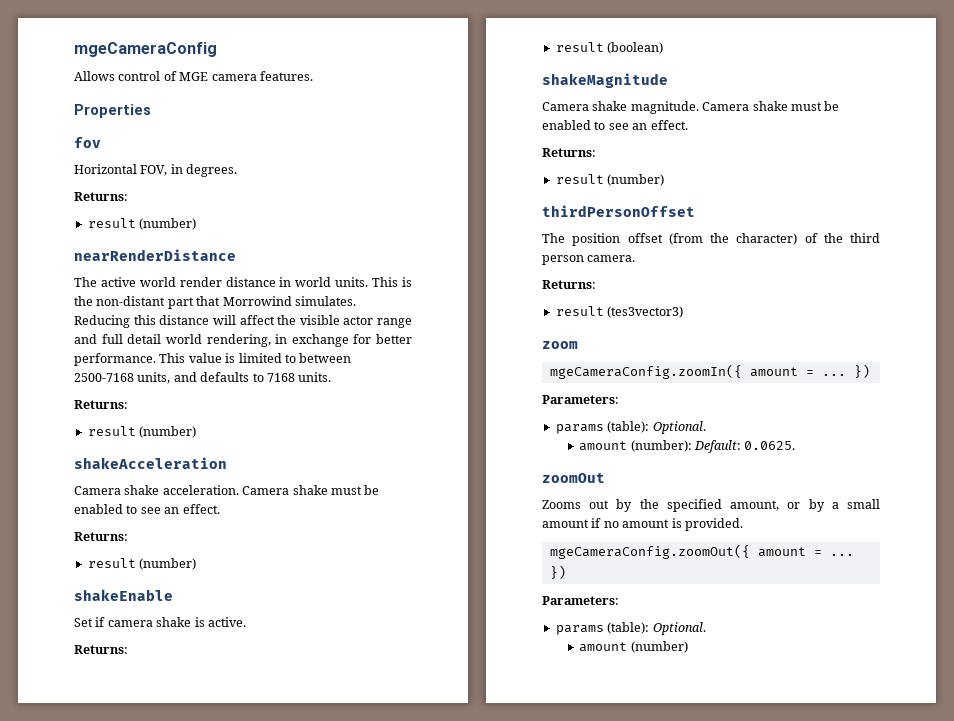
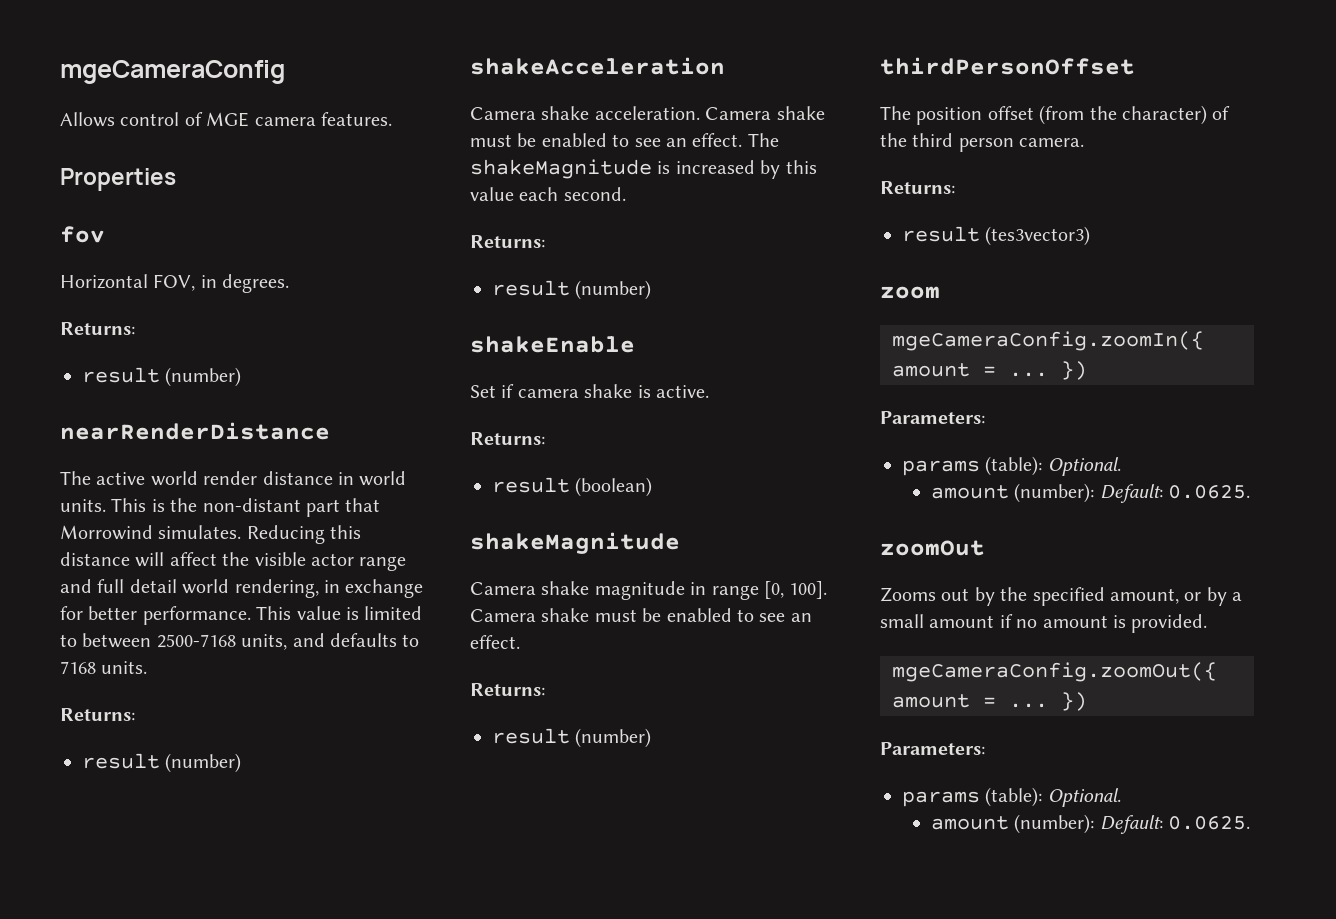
(220, 509) none -> [747,133,779,147] [470,159,817,179] [470,187,626,201] The shakeMagnitude is increased by this value each second.
[630,101,699,114] magnitude. -> [594,581,828,600] magnitude in range [0, 100].
[630,641,688,653] (number) -> [1014,814,1251,834] (number): Default: 0.0625.

